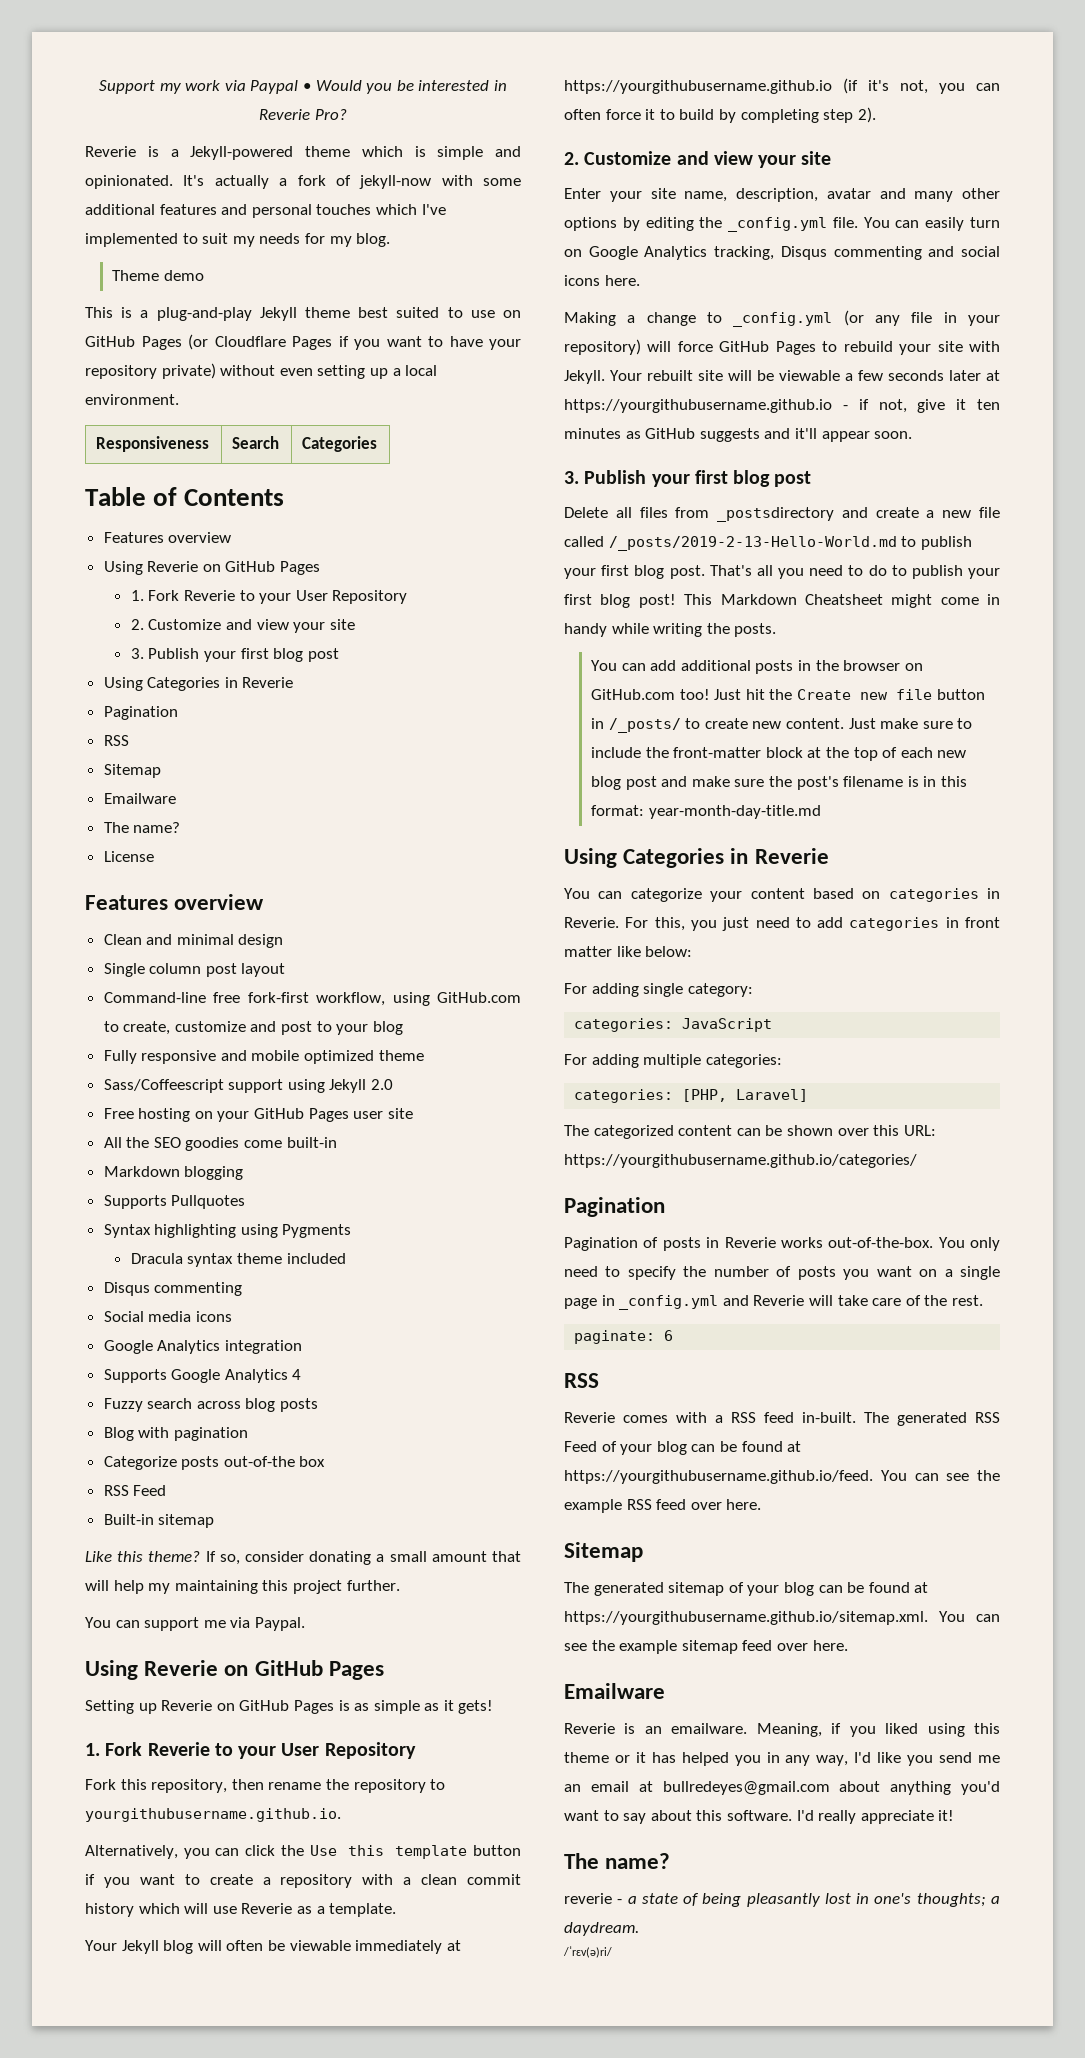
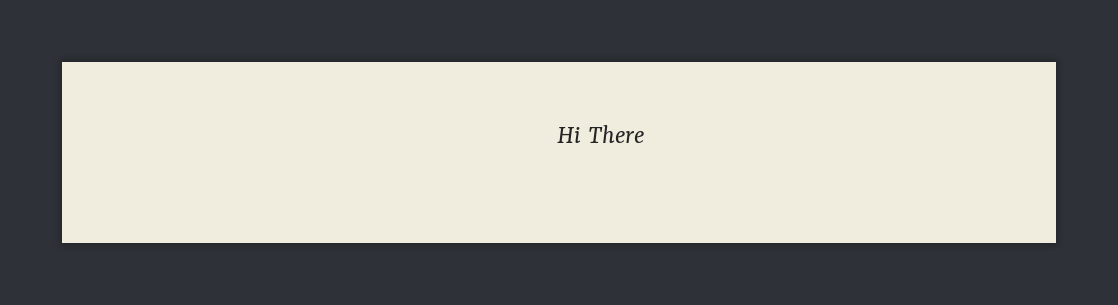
[99,80,507,94] [259,109,347,120] [85,146,521,160] [85,175,521,189] [85,204,446,218] [85,233,391,247] [112,270,204,281] [85,307,521,321] [85,334,521,350] [85,363,438,379] [85,394,179,405] [96,436,210,452] [232,436,280,449] [302,436,378,452] [85,487,285,506] [103,532,232,543] [103,561,321,575] [130,590,408,604] [130,619,355,633] [130,648,339,662] [103,677,294,691] [103,706,178,720] [103,735,129,746] [103,764,161,778] [103,793,176,804] [103,822,181,833] [103,851,154,862] [85,894,265,910] [103,934,284,948] [103,963,286,977] [103,992,521,1006] [103,1021,403,1035] [103,1050,424,1064] [103,1079,394,1093] [103,1108,413,1122] [103,1137,337,1151] [103,1166,244,1180] [103,1195,246,1209] [103,1224,352,1238] [130,1253,346,1267] [103,1282,243,1296] [103,1311,232,1322] [103,1340,302,1354] [103,1369,302,1383] [103,1398,319,1412] [103,1427,248,1441] [103,1456,326,1470] [103,1485,167,1496] [103,1514,215,1528] [85,1551,521,1565] [85,1580,400,1594] [85,1617,305,1631] [85,1660,384,1680] [85,1700,494,1714] [85,1742,416,1759] [85,1779,446,1793] [85,1808,341,1822] [85,1845,521,1859] [85,1874,521,1888] [85,1903,397,1917] [85,1940,461,1954] [564,78,1000,94] [564,107,876,123] [564,151,832,168] [564,188,1000,202] [564,217,1000,232] [564,246,1000,260] [564,275,640,286] [564,310,1000,327] [564,339,1000,355] [564,370,1000,384] [564,399,1000,413] [564,428,913,442] [564,470,812,487] [564,507,1000,522] [564,536,972,551] [564,565,1000,579] [564,594,1000,608] [564,623,777,637] [591,660,923,674] [591,689,985,700] [591,718,973,733] [591,747,967,761] [591,776,967,790] [591,805,821,819] [564,848,829,868] [564,888,1000,902] [564,917,1000,931] [564,946,693,957] [564,983,753,997] [574,1018,773,1032] [564,1054,782,1068] [574,1089,809,1103] [564,1125,936,1139] [564,1154,917,1168] [564,1197,665,1217] [564,1237,1000,1251] [564,1266,1000,1280] [564,1295,983,1310] [574,1330,674,1344] [564,1373,599,1388] [564,1412,1000,1426] [564,1441,802,1455] [564,1470,1000,1484] [564,1499,762,1513] [564,1542,643,1562] [564,1582,929,1596] [564,1611,1000,1625] [564,1640,848,1654] [564,1683,665,1699] [564,1723,1000,1737] [564,1752,1000,1766] [564,1781,1000,1795] [564,1810,955,1824] [564,1853,671,1869] [564,1893,1000,1907] [564,1922,639,1936] [563,1946,612,1958] Support my work via Paypal • Would you be interested in Reverie Pro? // Reverie is a Jekyll-powered theme which is simple and opinionated. It's actually a fork of jekyll-now with some additional features and personal touches which I've implemented to suit my needs for my blog. // Theme demo // This is a plug-and-play Jekyll theme best suited to use on GitHub Pages (or Cloudflare Pages if you want to have your repository private) without even setting up a local environment. // Responsiveness | Search | Categories // Table of Contents // Features overview // Using Reverie on GitHub Pages // 1. Fork Reverie to your User Repository // 2. Customize and view your site // 3. Publish your first blog post // Using Categories in Reverie // Pagination // RSS // Sitemap // Emailware // The name? // License // Features overview // Clean and minimal design // Single column post layout // Command-line free fork-first workflow, using GitHub.com to create, customize and post to your blog // Fully responsive and mobile optimized theme // Sass/Coffeescript support using Jekyll 2.0 // Free hosting on your GitHub Pages user site // All the SEO goodies come built-in // Markdown blogging // Supports Pullquotes // Syntax highlighting using Pygments // Dracula syntax theme included // Disqus commenting // Social media icons // Google Analytics integration // Supports Google Analytics 4 // Fuzzy search across blog posts // Blog with pagination // Categorize posts out-of-the box // RSS Feed // Built-in sitemap // Like this theme? If so, consider donating a small amount that will help my maintaining this project further. // You can support me via Paypal. // Using Reverie on GitHub Pages // Setting up Reverie on GitHub Pages is as simple as it gets! // 1. Fork Reverie to your User Repository // Fork this repository, then rename the repository to yourgithubusername.github.io. // Alternatively, you can click the Use this template button if you want to create a repository with a clean commit history which will use Reverie as a template. // Your Jekyll blog will often be viewable immediately at https://yourgithubusername.github.io (if it's not, you can often force it to build by completing step 2). // 2. Customize and view your site // Enter your site name, description, avatar and many other options by editing the _config.yml file. You can easily turn on Google Analytics tracking, Disqus commenting and social icons here. // Making a change to _config.yml (or any file in your repository) will force GitHub Pages to rebuild your site with Jekyll. Your rebuilt site will be viewable a few seconds later at https://yourgithubusername.github.io - if not, give it ten minutes as GitHub suggests and it'll appear soon. // 3. Publish your first blog post // Delete all files from _postsdirectory and create a new file called /_posts/2019-2-13-Hello-World.md to publish your first blog post. That's all you need to do to publish your first blog post! This Markdown Cheatsheet might come in handy while writing the posts. // You can add additional posts in the browser on GitHub.com too! Just hit the Create new file button in /_posts/ to create new content. Just make sure to include the front-matter block at the top of each new blog post and make sure the post's filename is in this format: year-month-day-title.md // Using Categories in Reverie // You can categorize your content based on categories in Reverie. For this, you just need to add categories in front matter like below: // For adding single category: // categories: JavaScript // For adding multiple categories: // categories: [PHP, Laravel] // The categorized content can be shown over this URL: https://yourgithubusername.github.io/categories/ // Pagination // Pagination of posts in Reverie works out-of-the-box. You only need to specify the number of posts you want on a single page in _config.yml and Reverie will take care of the rest. // paginate: 6 // RSS // Reverie comes with a RSS feed in-built. The generated RSS Feed of your blog can be found at https://yourgithubusername.github.io/feed. You can see the example RSS feed over here. // Sitemap // The generated sitemap of your blog can be found at https://yourgithubusername.github.io/sitemap.xml. You can see the example sitemap feed over here. // Emailware // Reverie is an emailware. Meaning, if you liked using this theme or it has helped you in any way, I'd like you send me an email at bullredeyes@gmail.com about anything you'd want to say about this software. I'd really appreciate it! // The name? // reverie - a state of being pleasantly lost in one's thoughts; a daydream. // /ˈrɛv(ə)ri/ -> [556,125,645,143] Hi There

